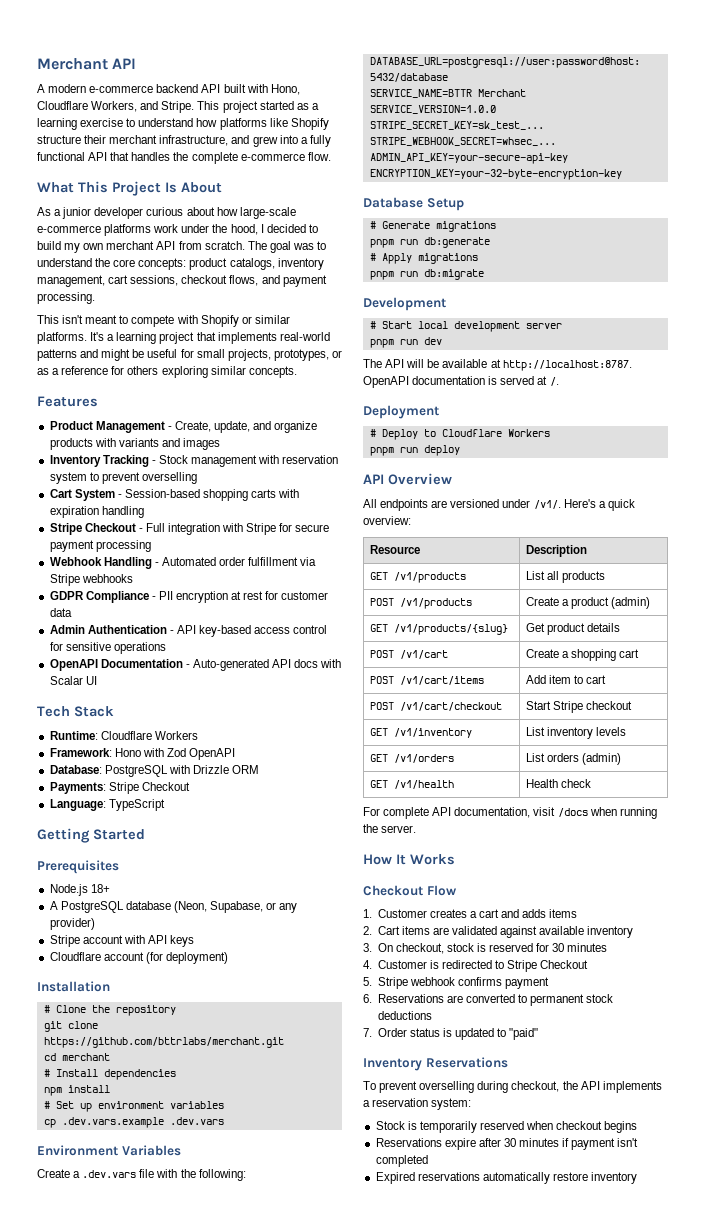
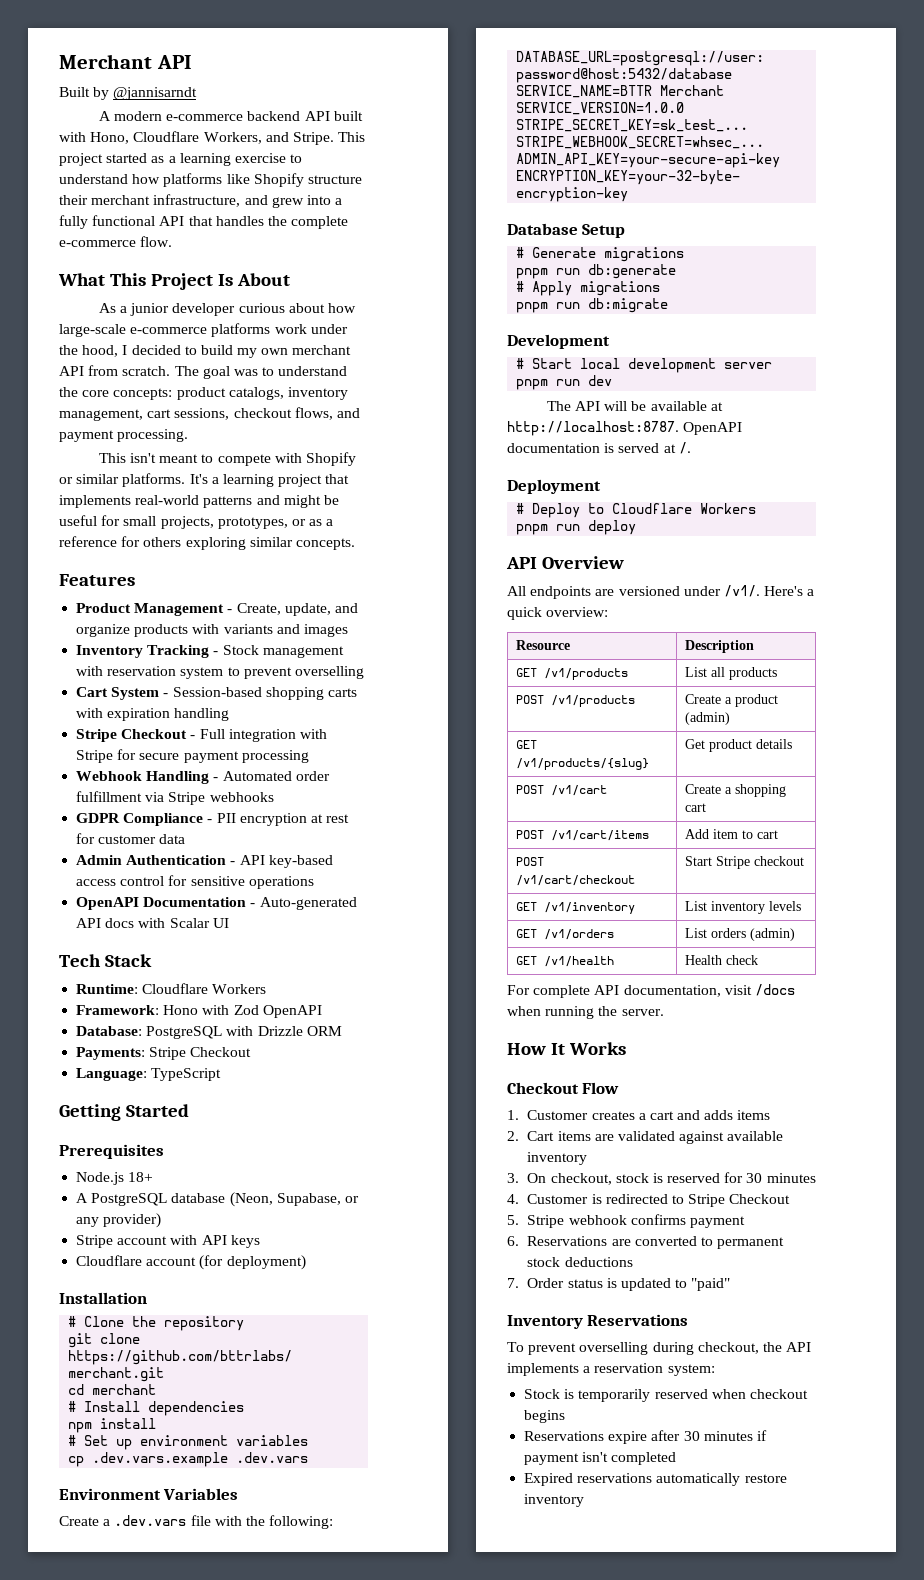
(137, 63) none -> [59,87,198,100] // Built by @jannisarndt

